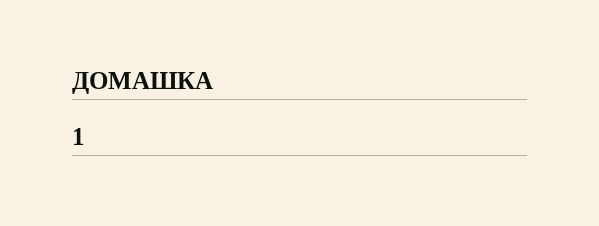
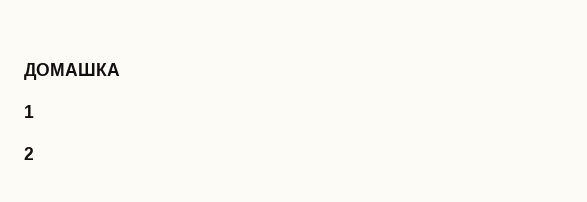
(85, 136) none -> [24,147,34,160] // 2

